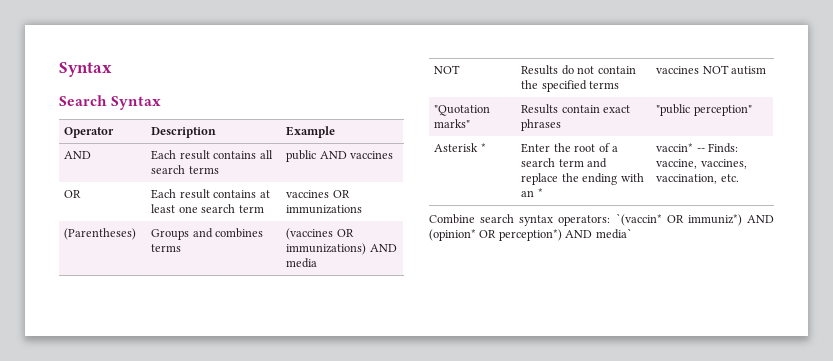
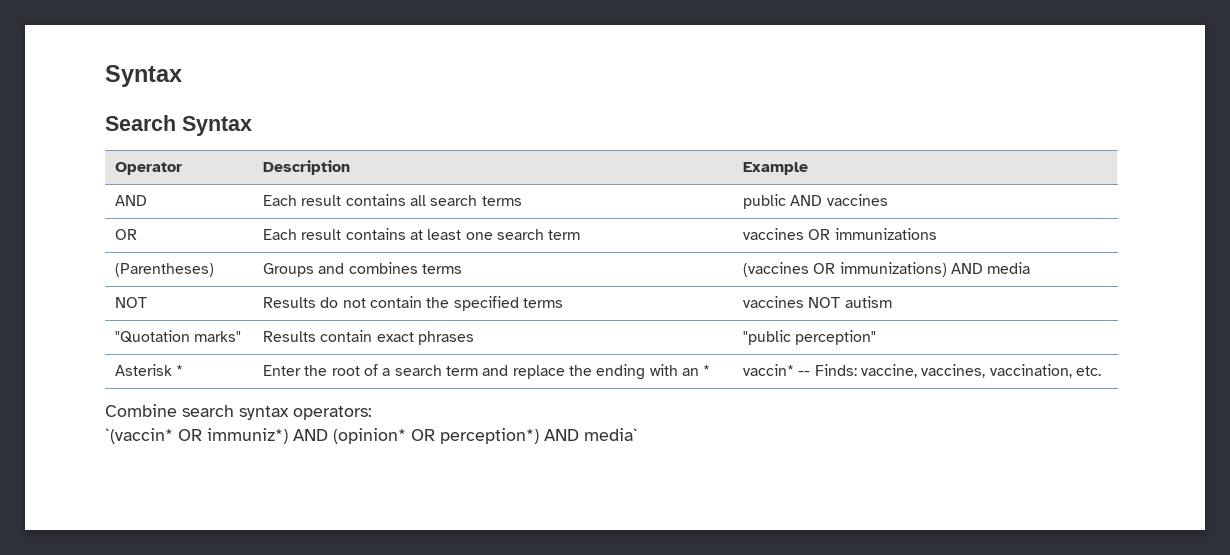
(611, 220) none -> (372, 413) //

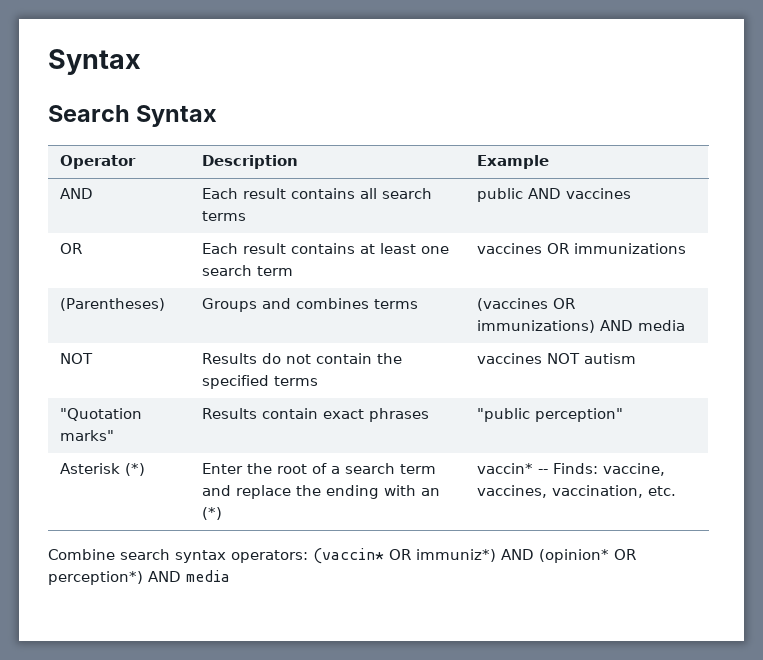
[176,365,184,376] * -> [124,463,145,476] (*)
[703,365,711,376] * -> [201,507,222,520] (*)
[105,428,173,444] // `(vaccin* -> [313,548,384,564] (vaccin*
[584,428,638,441] media` -> [186,570,230,582] media

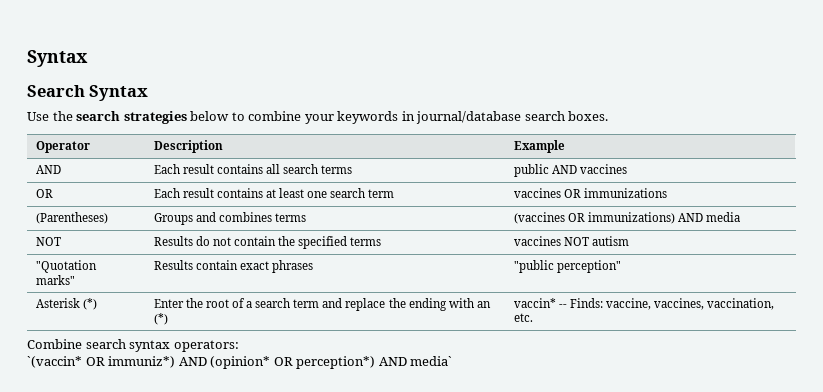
(218, 116) none -> [27,111,609,124] // Use the search strategies below to combine your keywords in journal/database search boxes.
[313,548,384,564] (vaccin* -> [27,356,82,368] // `(vaccin*
[186,570,230,582] media -> [410,356,453,366] media`

